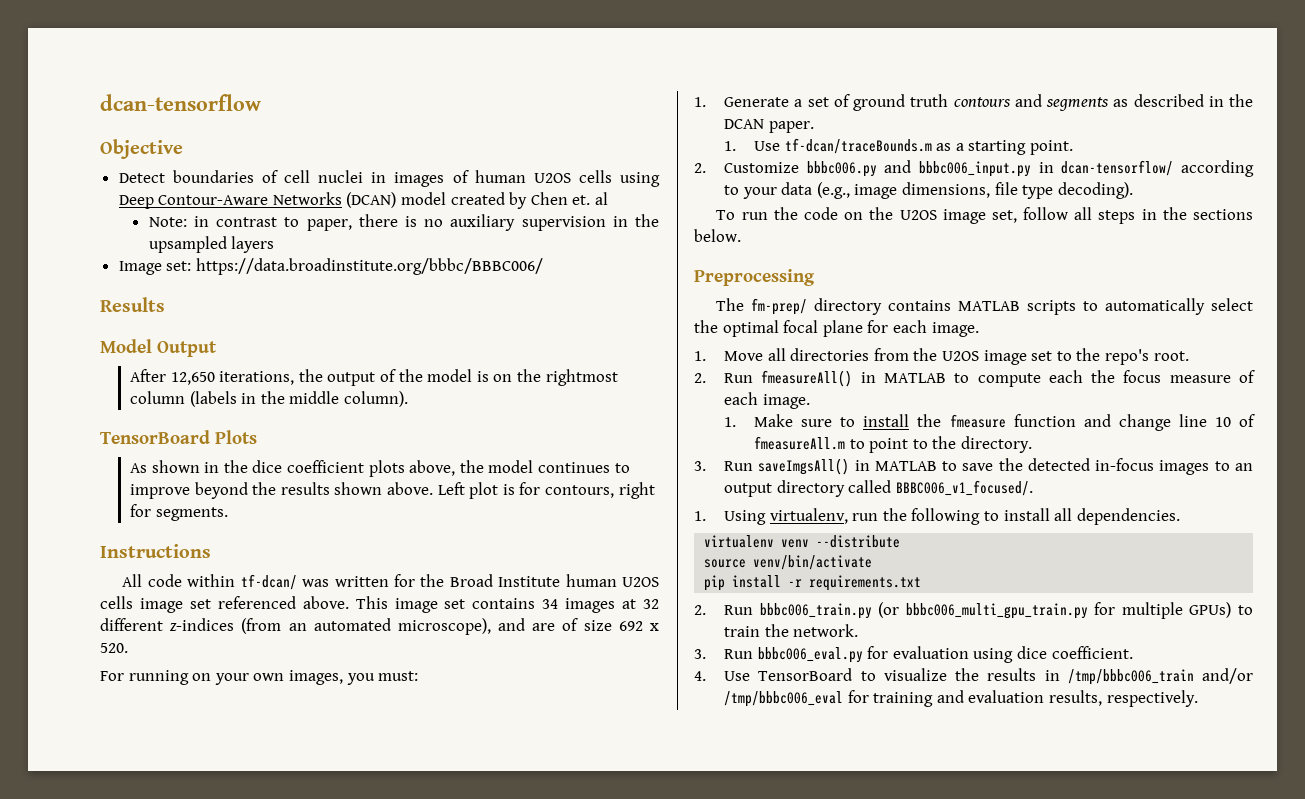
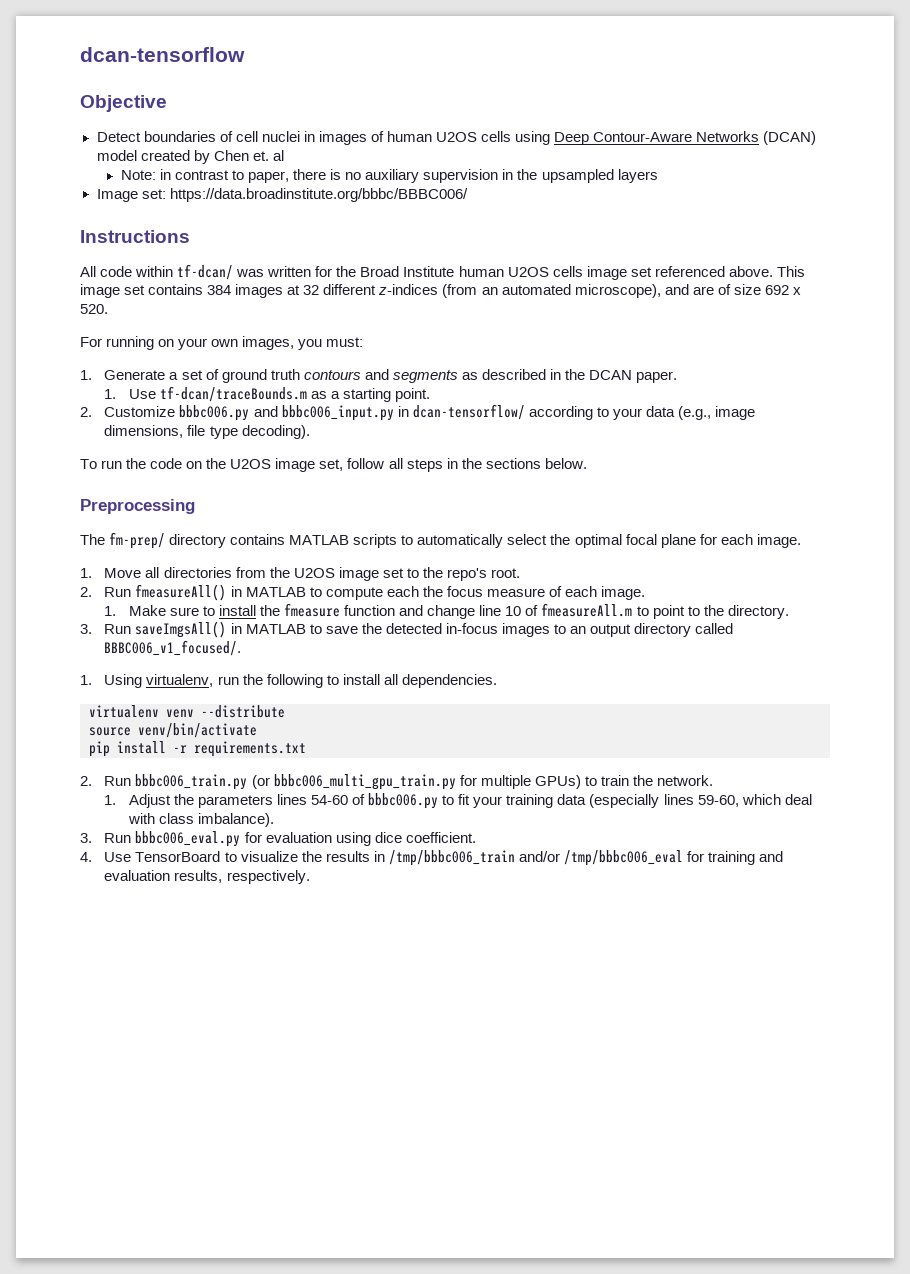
[100,297,165,312] [100,339,217,357] [130,369,618,386] [130,391,409,407] [100,430,257,444] [130,460,630,477] [130,482,655,499] [130,504,228,521] // Results // Model Output // After 12,650 iterations, the output of the model is on the rightmost column (labels in the middle column). // TensorBoard Plots // As shown in the dice coefficient plots above, the model continues to improve beyond the results shown above. Left plot is for contours, right for segments. -> (468, 195) none
[542,599,559,609] 34 -> [207,285,232,295] 384
(859, 630) none -> [104,793,812,809] [127,813,274,827] // 1. Adjust the parameters lines 54-60 of bbbc006.py to fit your training data (especially lines 59-60, which deal with class imbalance).

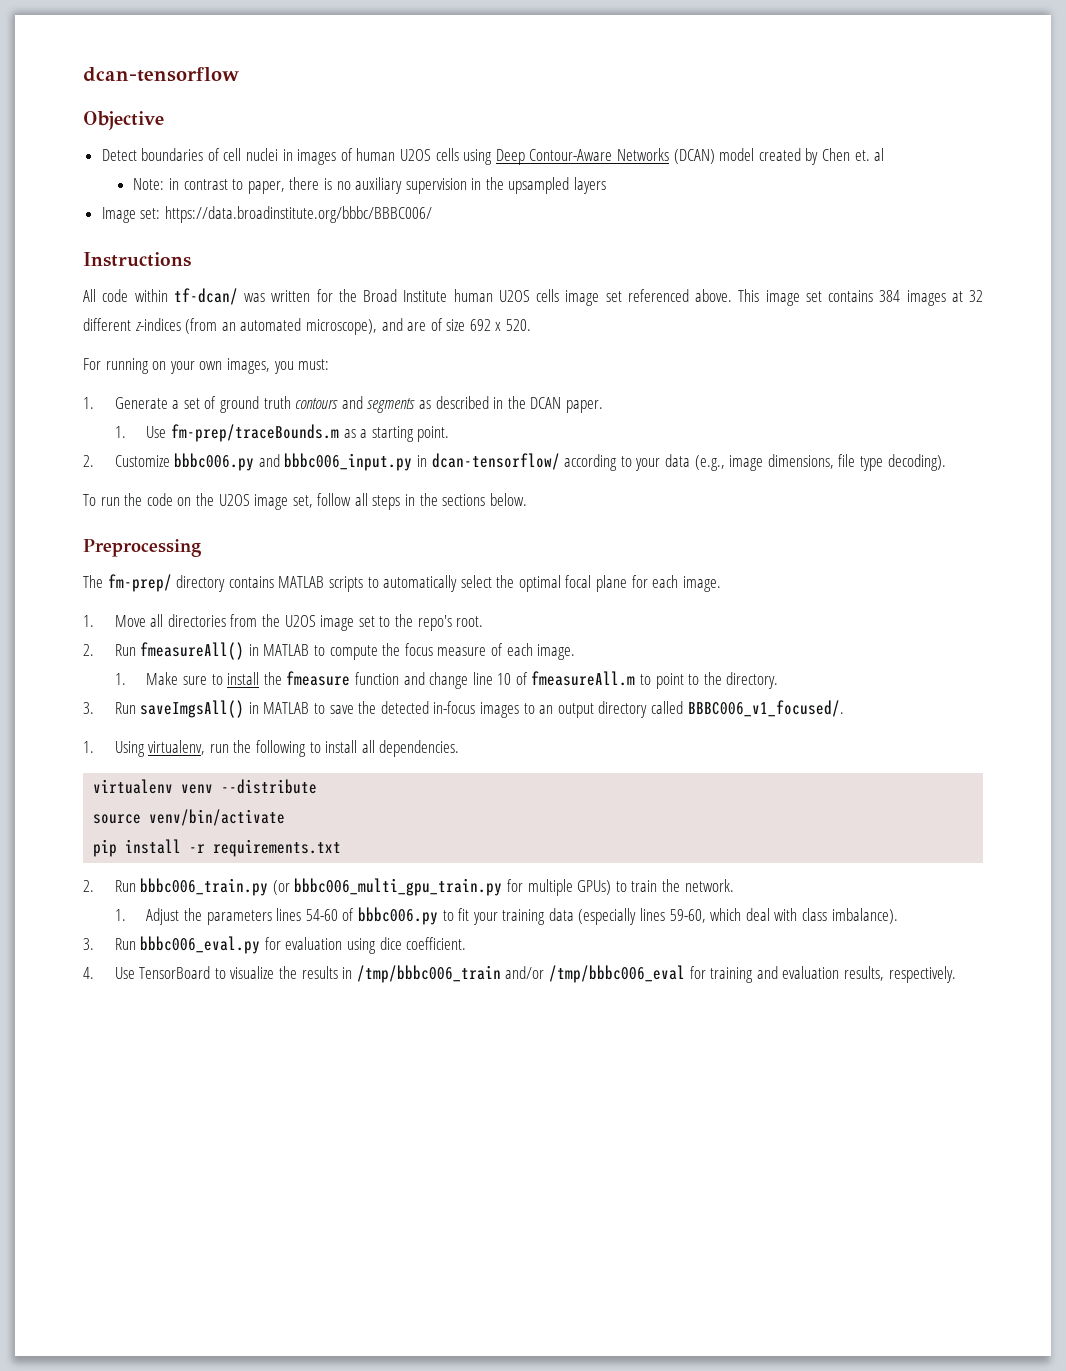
[159,386,307,402] tf-dcan/traceBounds.m -> [170,424,339,442] fm-prep/traceBounds.m
[386,586,419,597] each -> (378, 652) none

